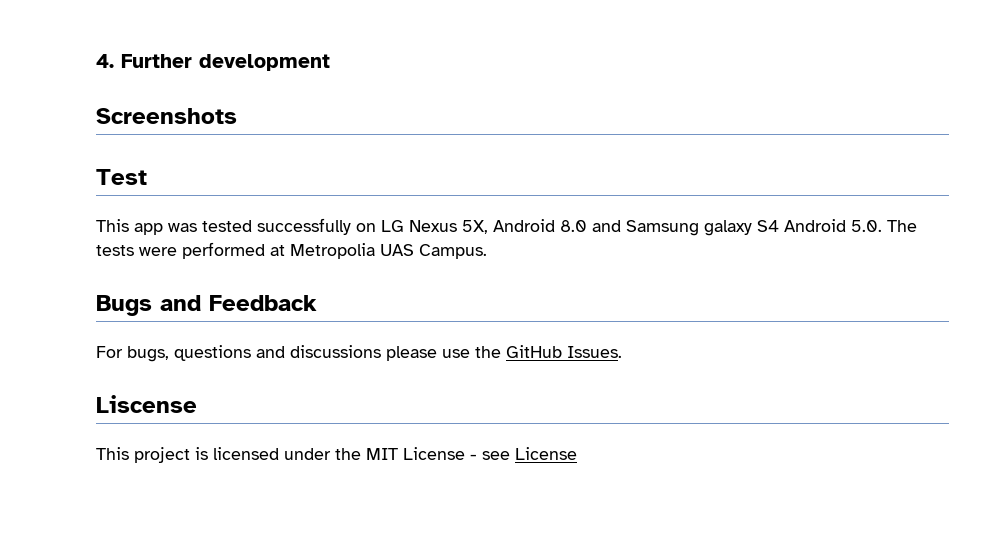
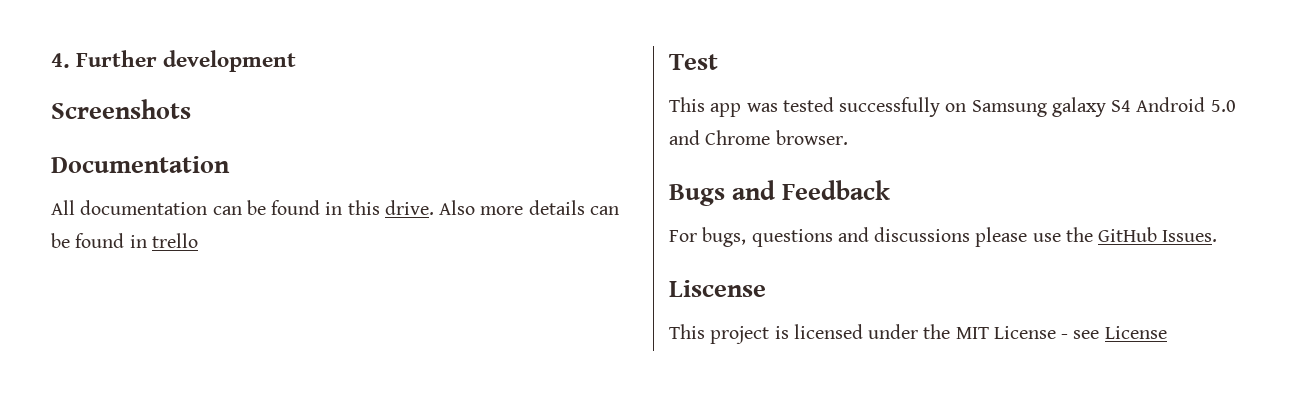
(237, 116) none -> [51,156,230,173] [51,200,619,215] [51,233,198,248] // Documentation // All documentation can be found in this drive. Also more details can be found in trello
[381,219,917,236] [96,242,487,259] LG Nexus 5X, Android 8.0 and Samsung galaxy S4 Android 5.0. The tests were performed at Metropolia UAS Campus. -> [971,97,1236,117] [669,130,848,145] Samsung galaxy S4 Android 5.0 and Chrome browser.

